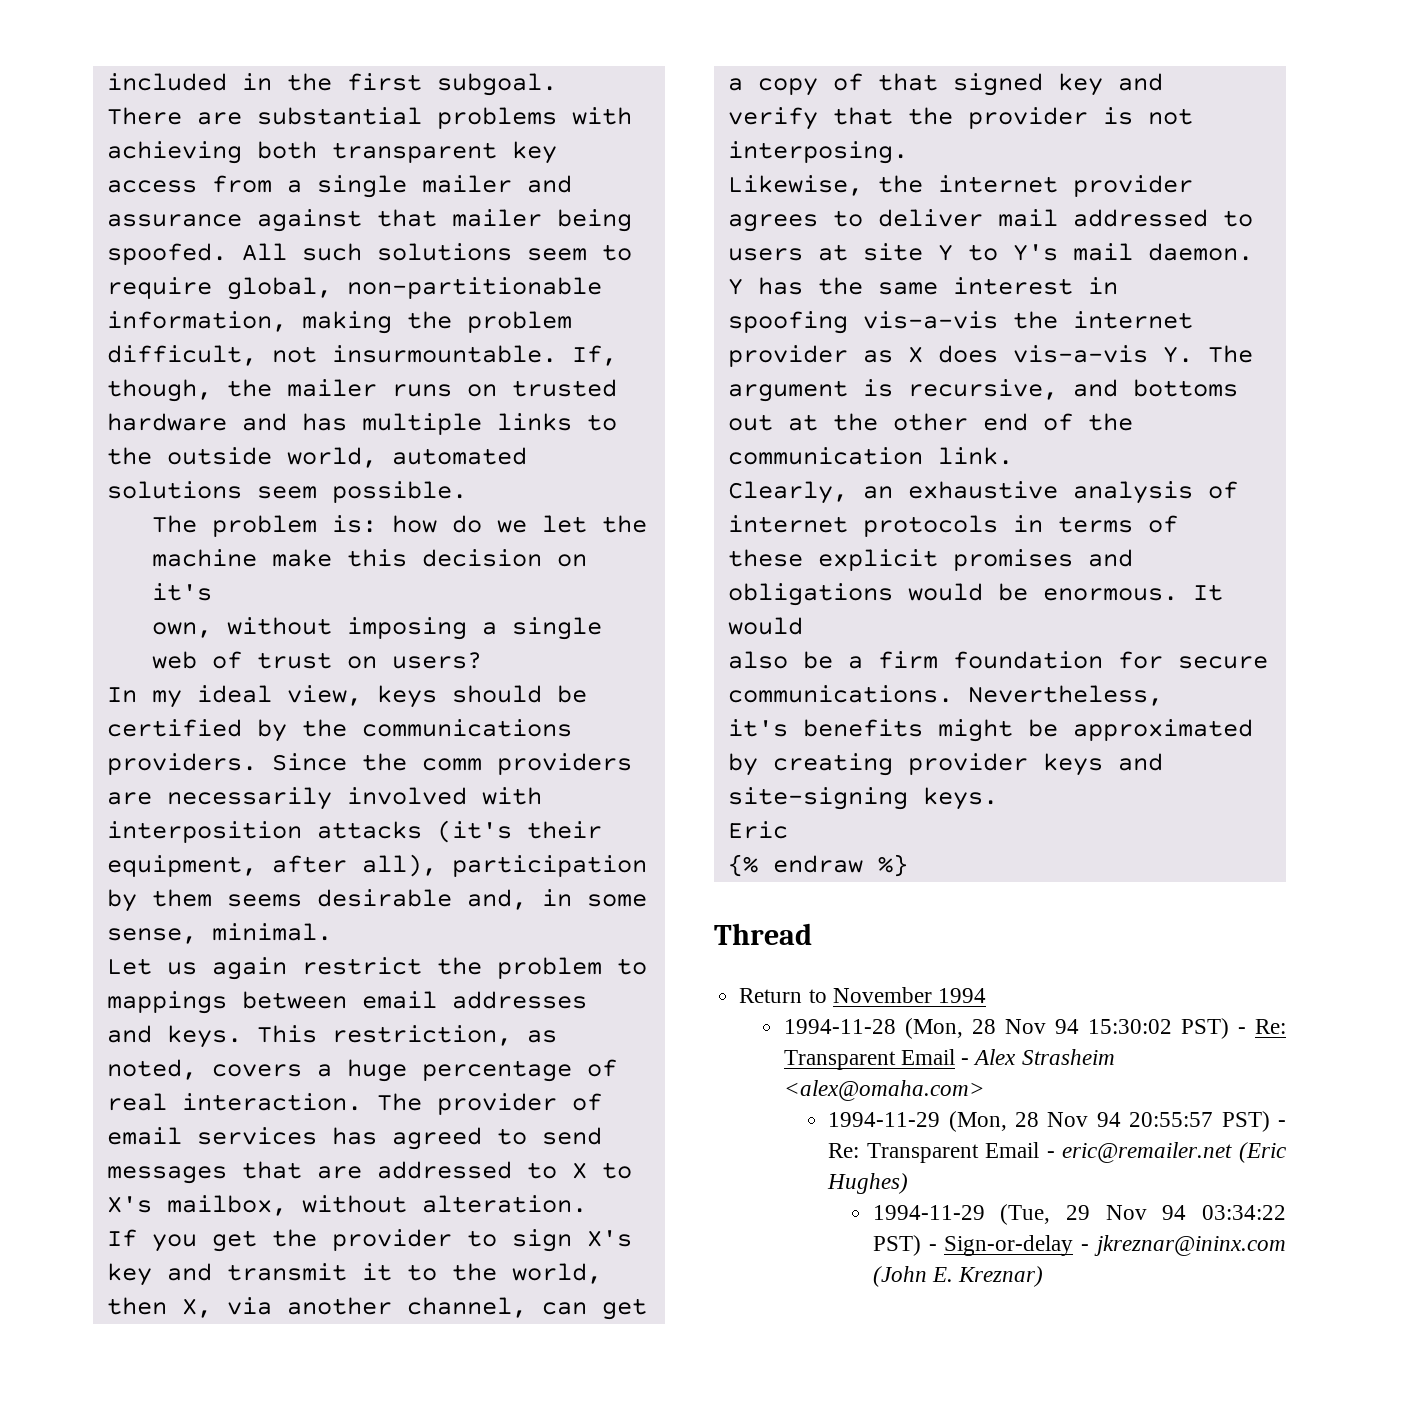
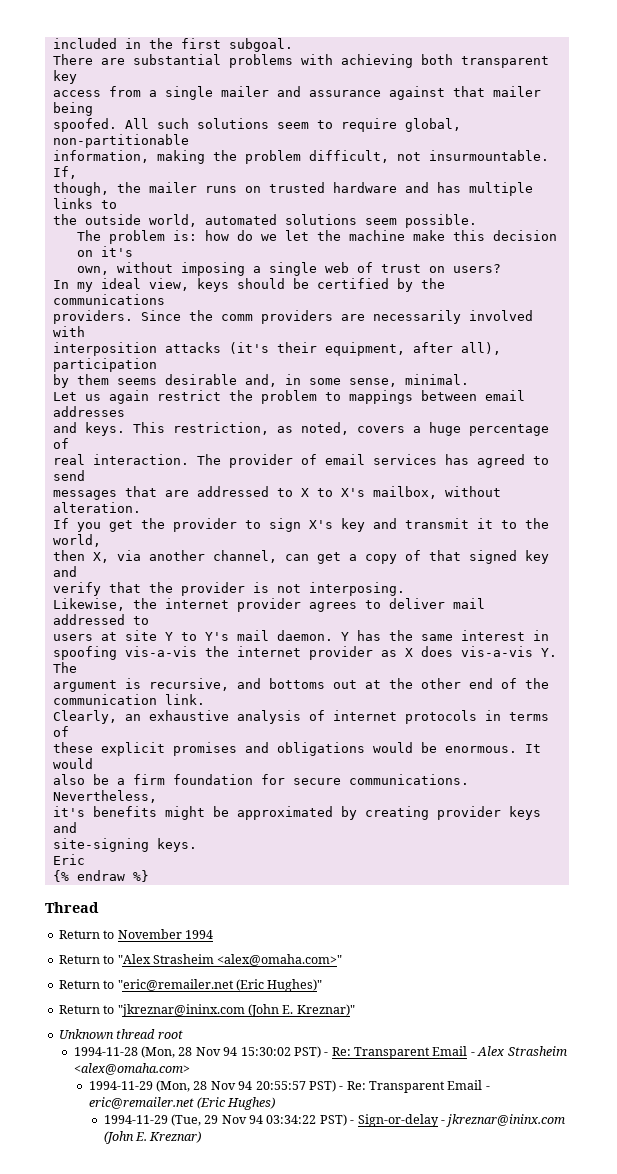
(986, 995) none -> [58,954,343,966] [58,979,323,992] [58,1004,355,1017] [58,1029,183,1040] // Return to "Alex Strasheim <alex@omaha.com>" // Return to "eric@remailer.net (Eric Hughes)" // Return to "jkreznar@ininx.com (John E. Kreznar)" // Unknown thread root

